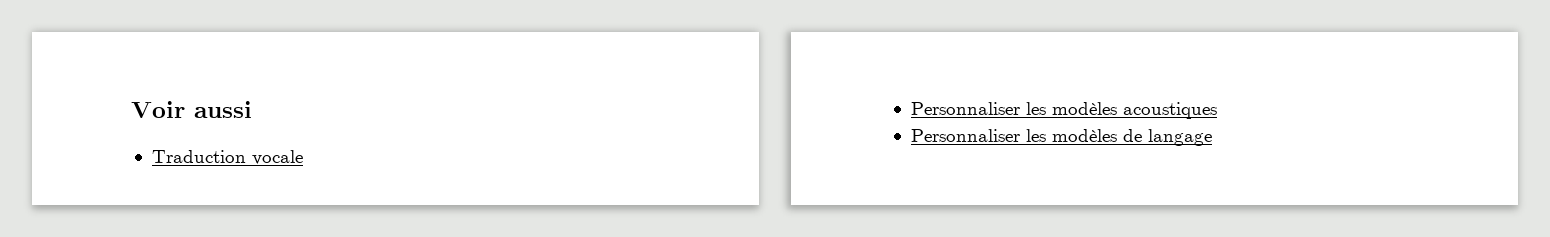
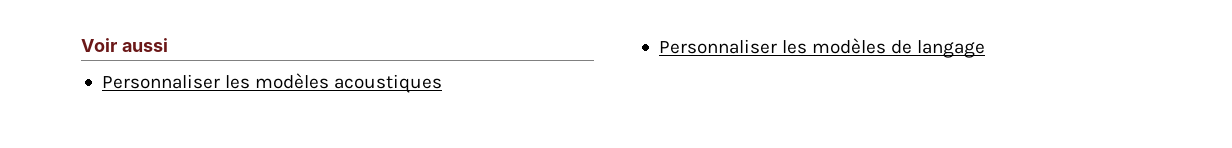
[151,150,303,165] // Traduction vocale -> (168, 45) none

